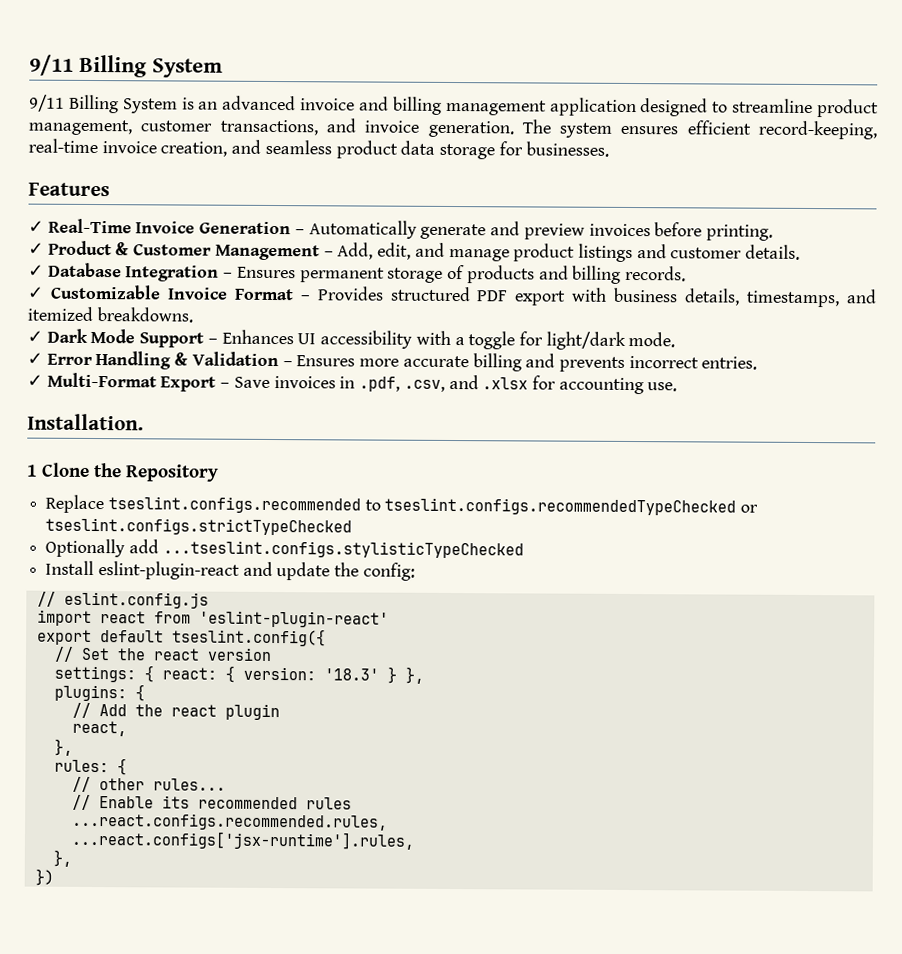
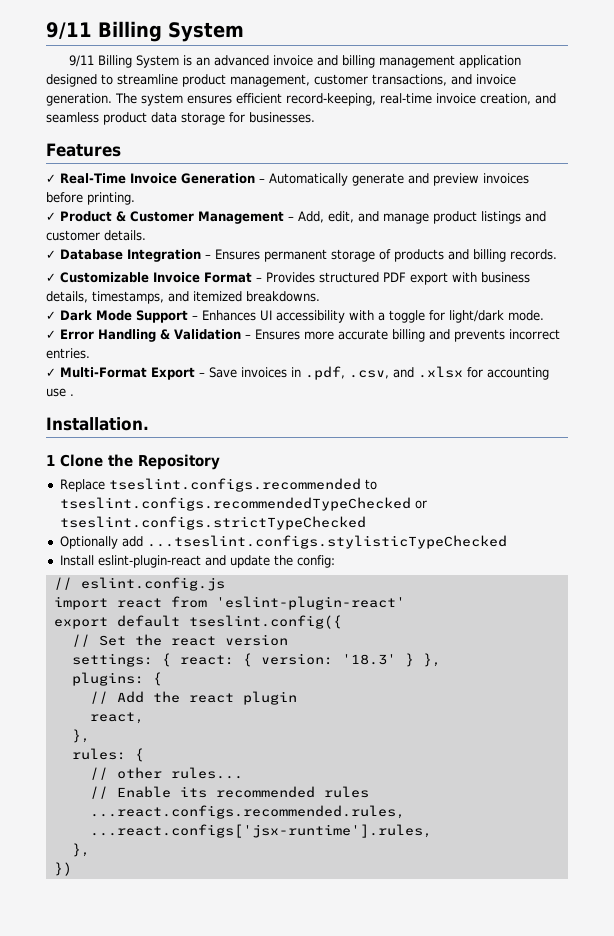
[647,382,678,392] use. -> [46,388,74,397] use .

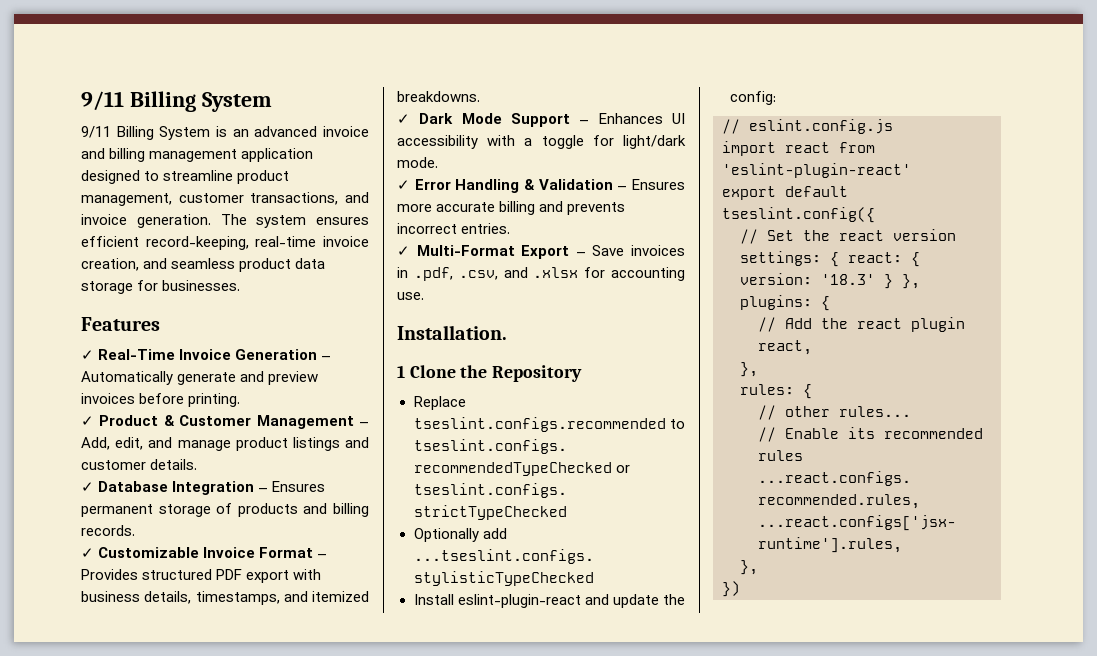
[46,388,74,397] use . -> [397,292,424,300] use.

